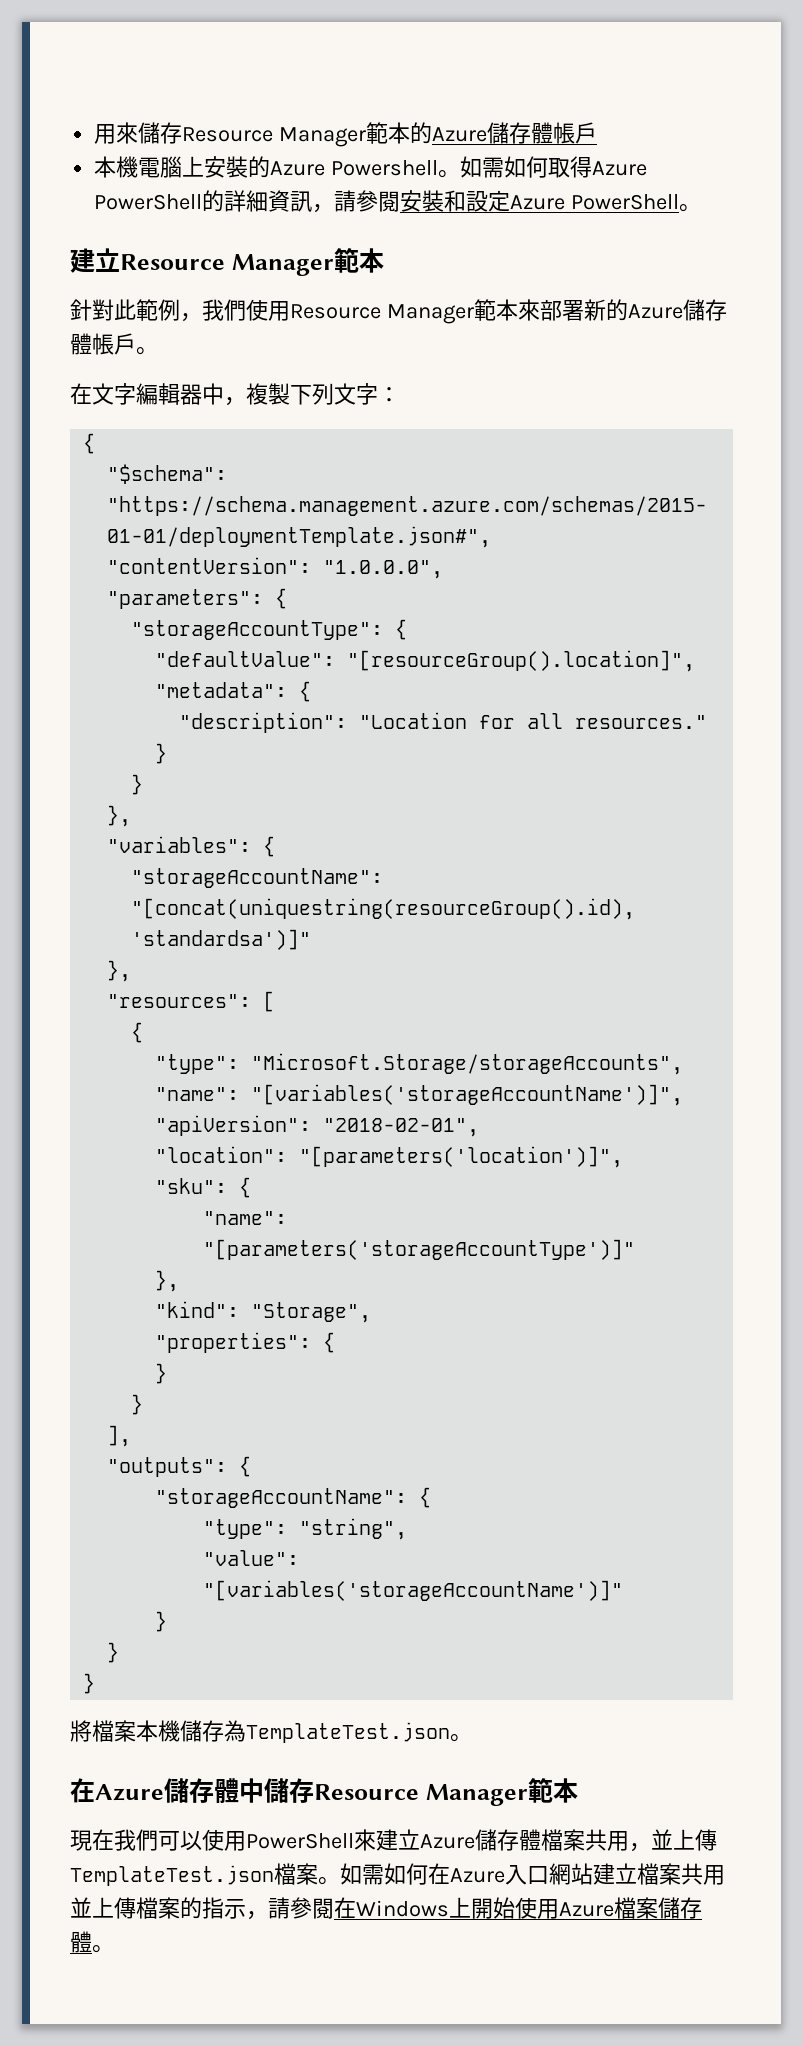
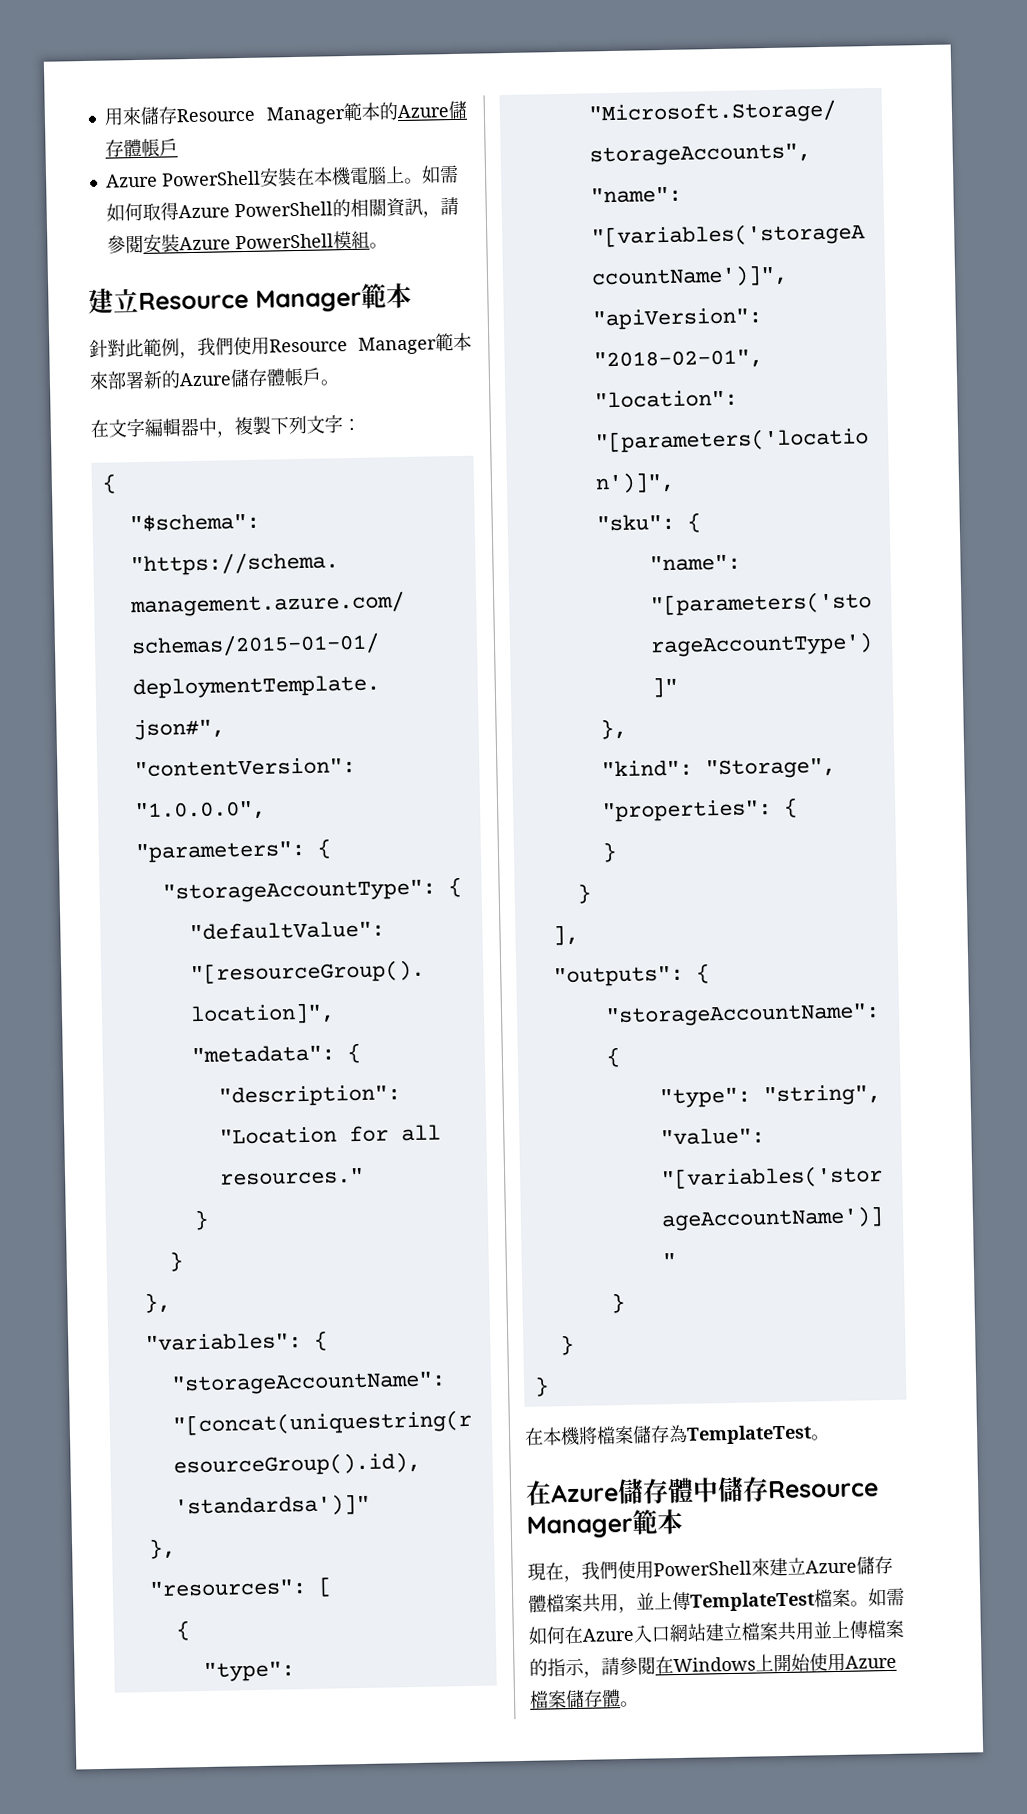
[94,156,439,178] 本機電腦上安裝的Azure Powershell -> [104,165,405,188] Azure PowerShell安裝在本機電腦上
[224,190,269,212] 詳細 -> [349,198,387,217] 相關
[444,190,680,212] 和設定Azure PowerShell -> [178,230,370,251] Azure PowerShell模組
[70,1720,450,1743] 將檔案本機儲存為TemplateTest.json -> [524,1424,812,1447] 在本機將檔案儲存為TemplateTest
[114,1829,202,1851] 我們可以 -> [563,1561,618,1583] ，我們
[70,1865,274,1886] TemplateTest.json -> [690,1591,815,1612] TemplateTest

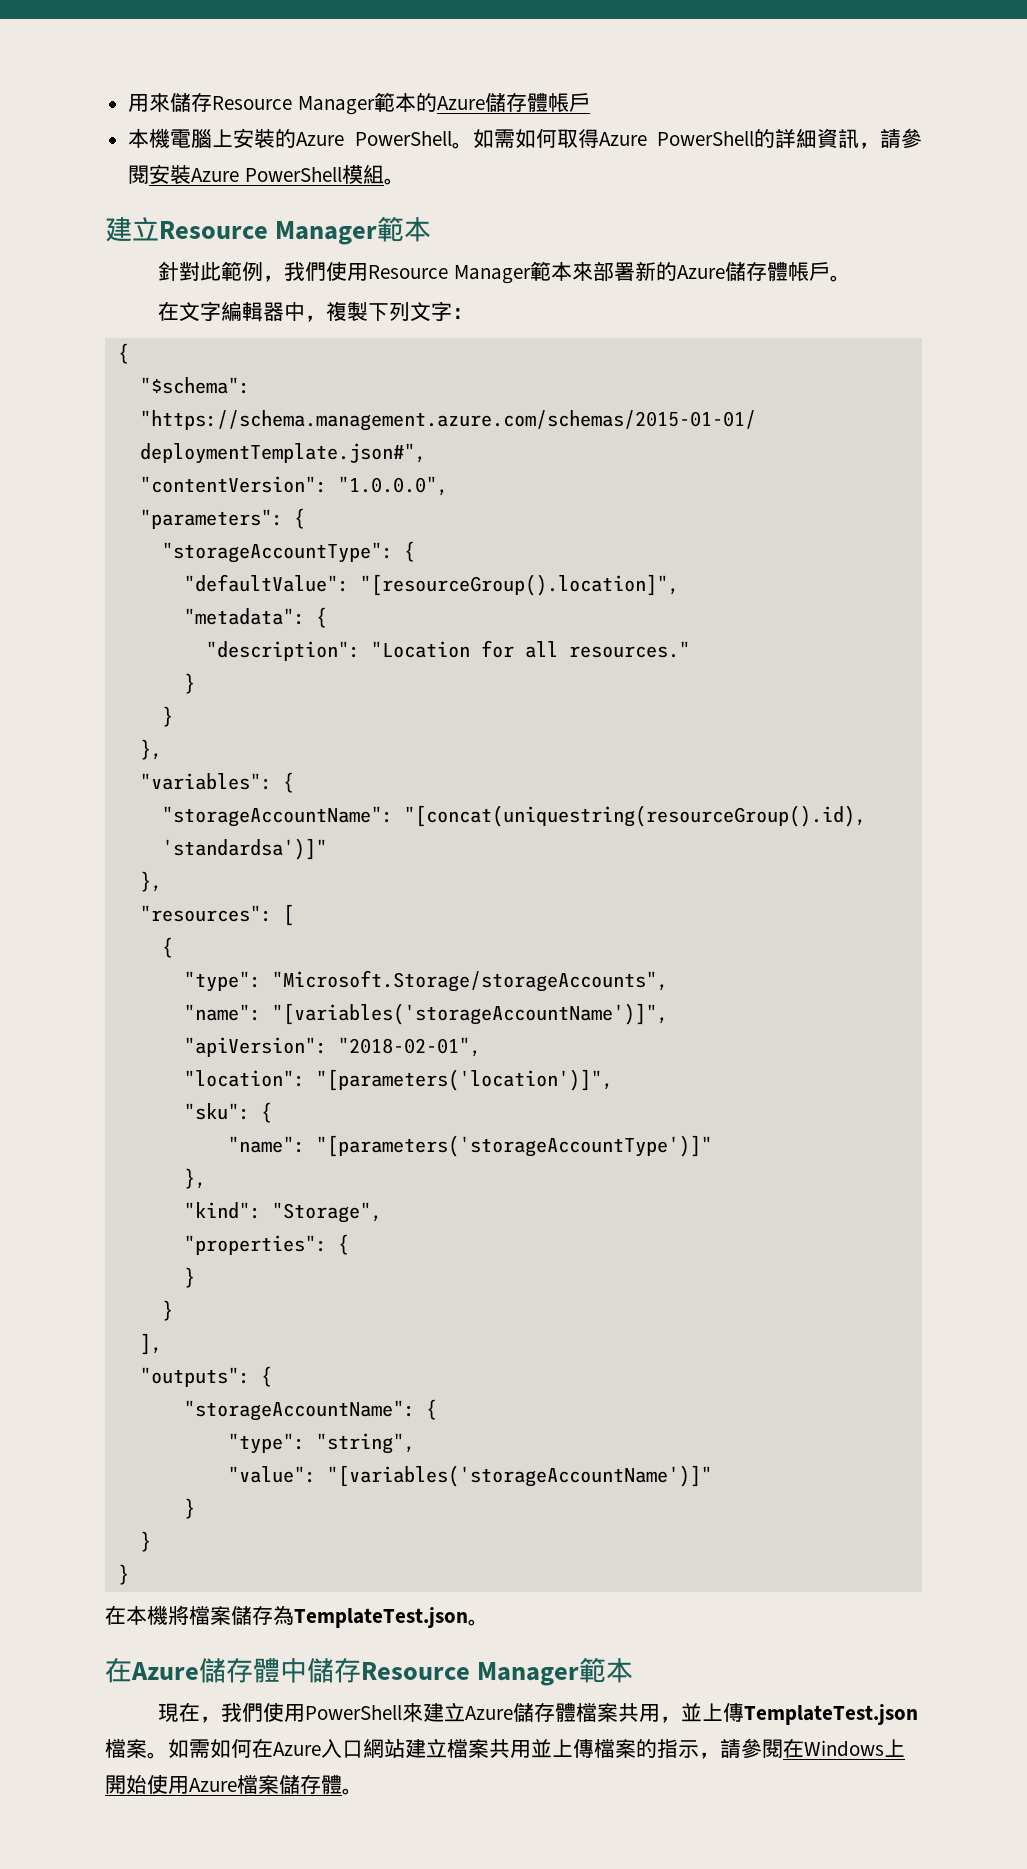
[104,165,405,188] Azure PowerShell安裝在本機電腦上 -> [128,128,452,148] 本機電腦上安裝的Azure PowerShell
[349,198,387,217] 相關 -> [774,129,817,148] 詳細
[686,1424,812,1445] TemplateTest -> [294,1607,468,1628] TemplateTest.json
[690,1591,815,1612] TemplateTest -> [744,1704,919,1725] TemplateTest.json

